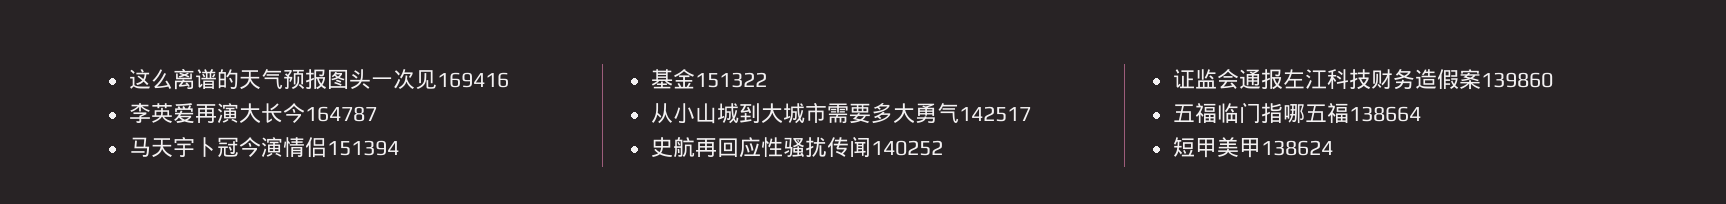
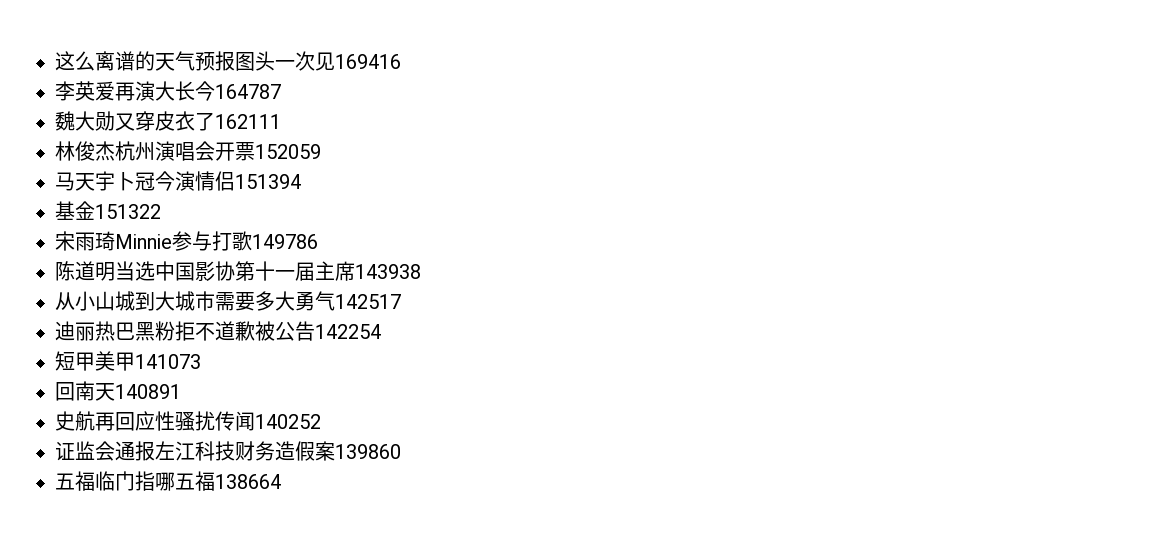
(377, 114) none -> [55,111,281,131] [55,141,321,161] // 魏大勋又穿皮衣了162111 // 林俊杰杭州演唱会开票152059
(767, 80) none -> [55,231,318,251] [55,261,421,281] // 宋雨琦Minnie参与打歌149786 // 陈道明当选中国影协第十一届主席143938
(1031, 114) none -> [55,321,381,341] [55,351,201,371] [55,381,181,401] // 迪丽热巴黑粉拒不道歉被公告142254 // 短甲美甲141073 // 回南天140891
[1172,137,1333,158] // 短甲美甲138624 -> (281, 481) none

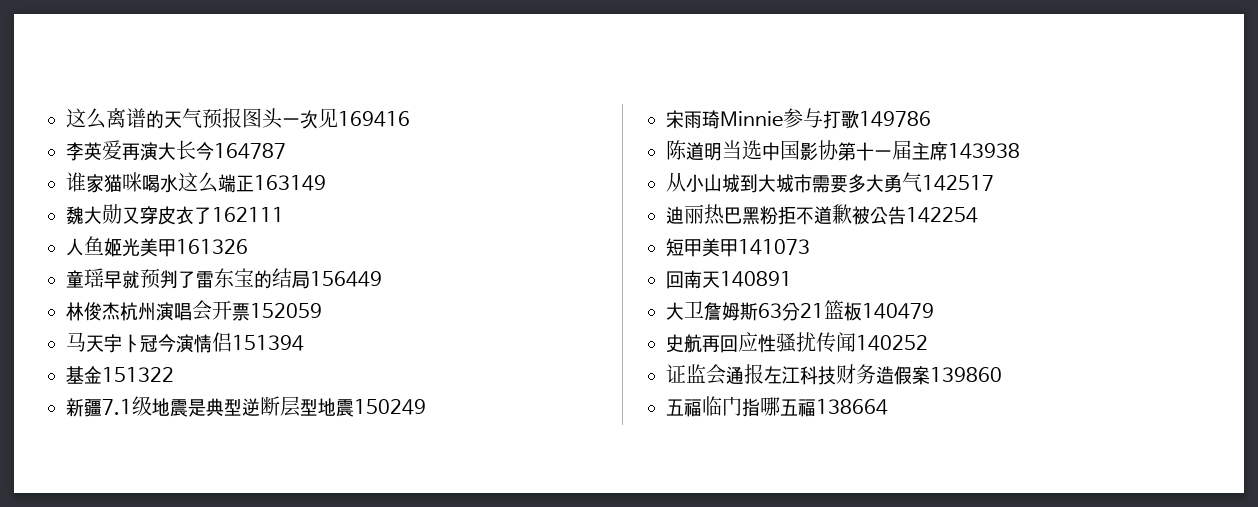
(281, 91) none -> [66,172,326,193] // 谁家猫咪喝水这么端正163149
(281, 121) none -> [66,236,248,257] [66,268,382,289] // 人鱼姬光美甲161326 // 童瑶早就预判了雷东宝的结局156449
(161, 211) none -> [66,396,426,417] // 新疆7.1级地震是典型逆断层型地震150249
(181, 391) none -> [666,300,934,321] // 大卫詹姆斯63分21篮板140479

